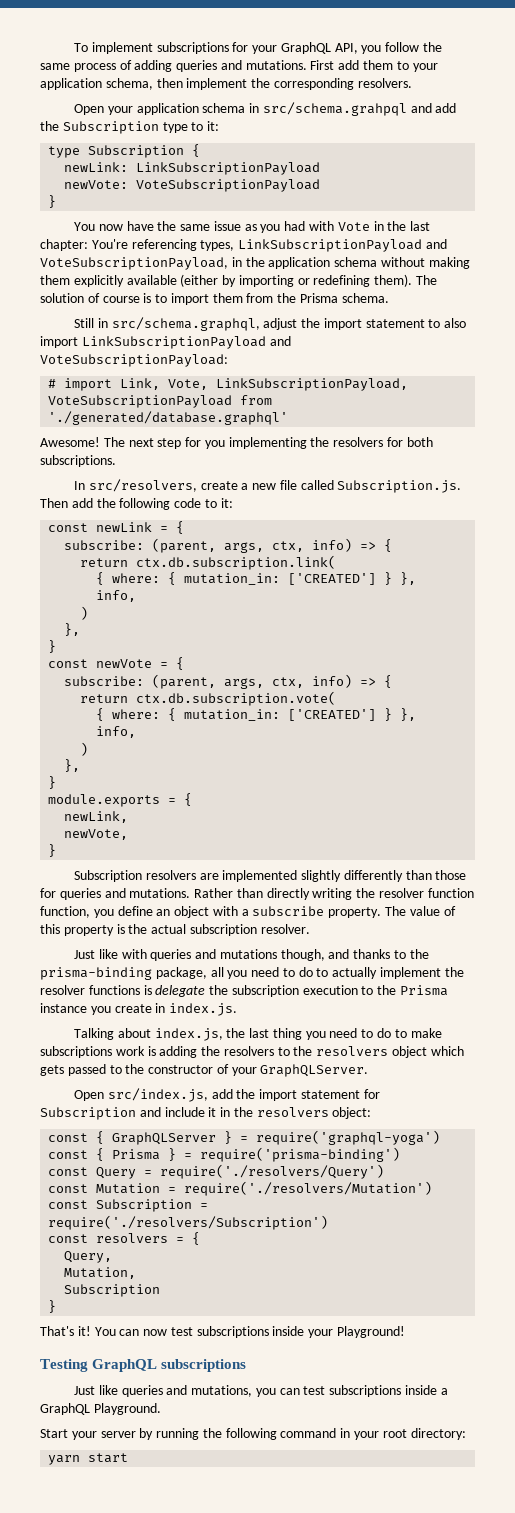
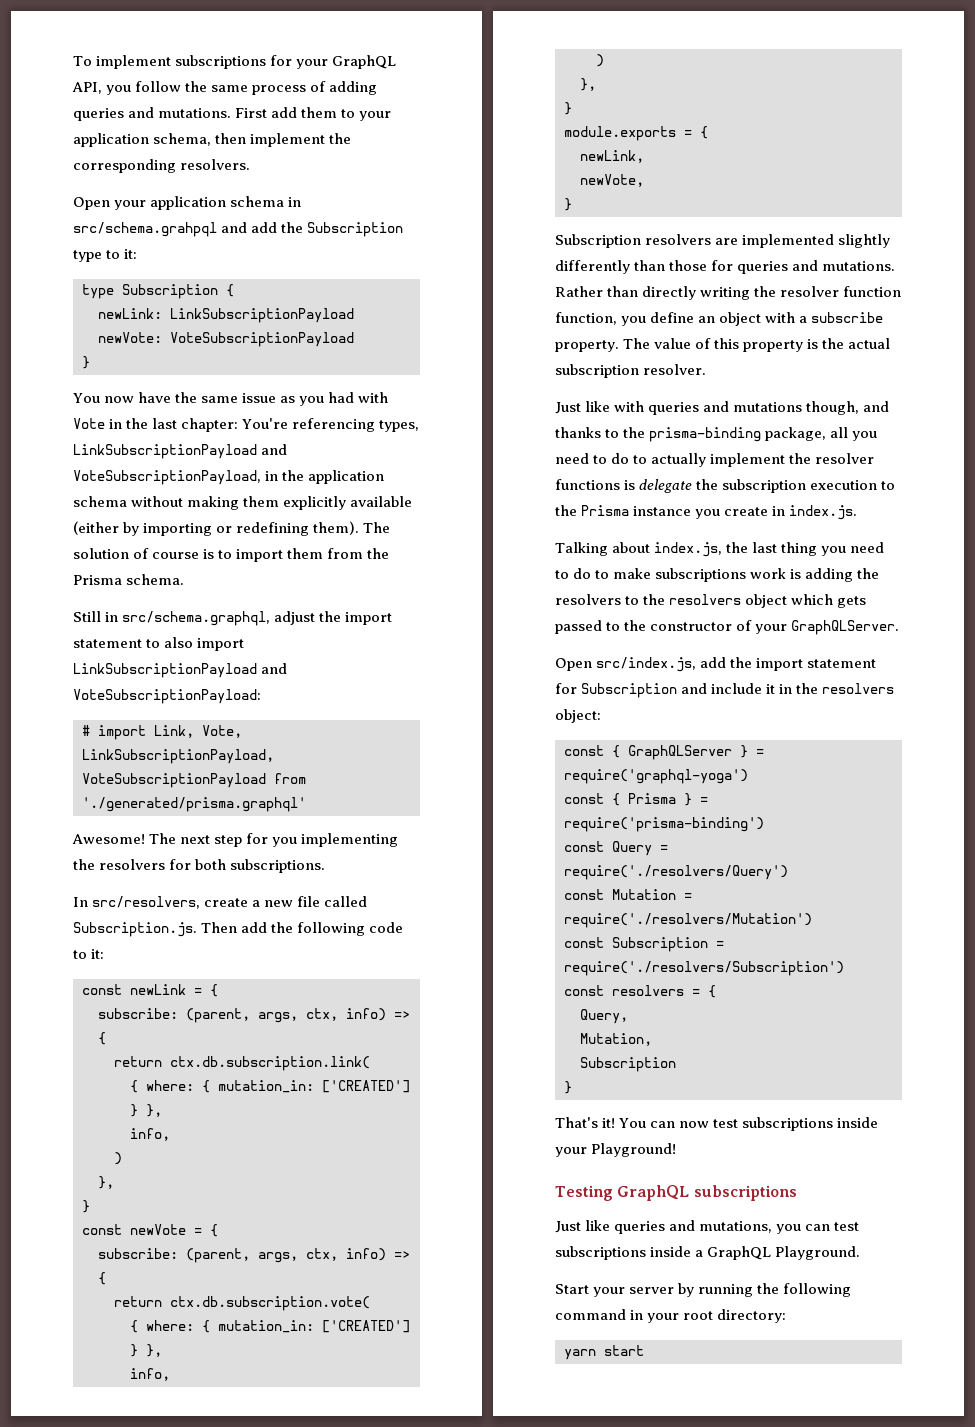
[48,411,289,425] './generated/database.graphql' -> [82,797,306,812] './generated/prisma.graphql'

